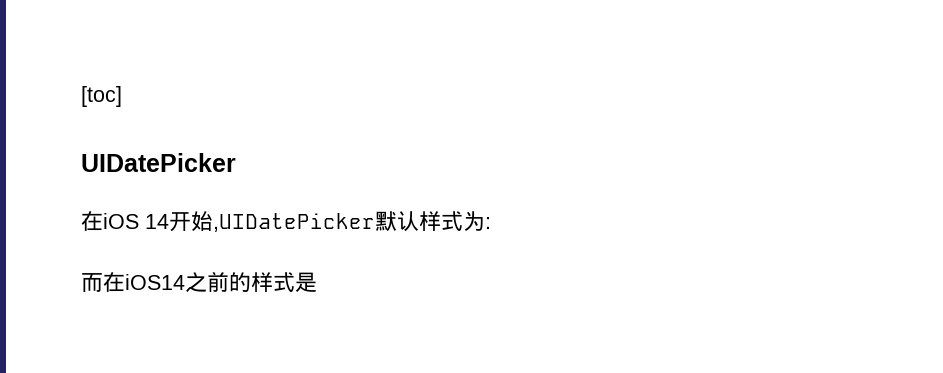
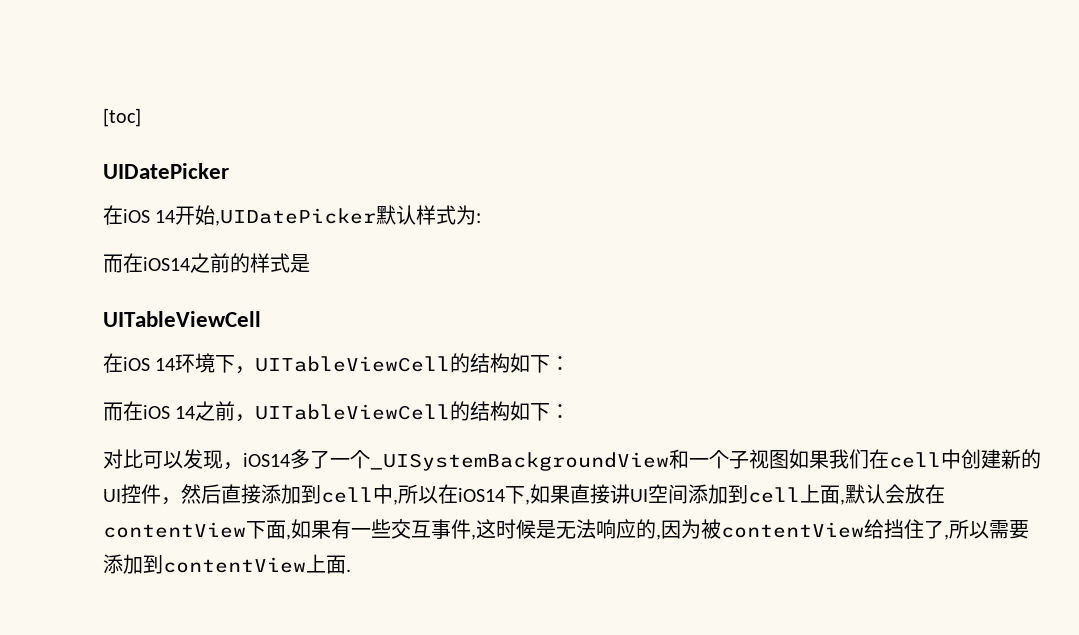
(317, 282) none -> [103,311,261,327] [103,353,571,374] [103,401,571,422] [103,449,1041,471] [103,484,945,505] [103,519,1029,540] [103,554,351,574] // UITableViewCell // 在iOS 14环境下，UITableViewCell的结构如下： // 而在iOS 14之前，UITableViewCell的结构如下： // 对比可以发现，iOS14多了一个_UISystemBackgroundView和一个子视图如果我们在cell中创建新的UI控件，然后直接添加到cell中,所以在iOS14下,如果直接讲UI空间添加到cell上面,默认会放在contentView下面,如果有一些交互事件,这时候是无法响应的,因为被contentView给挡住了,所以需要添加到contentView上面.

